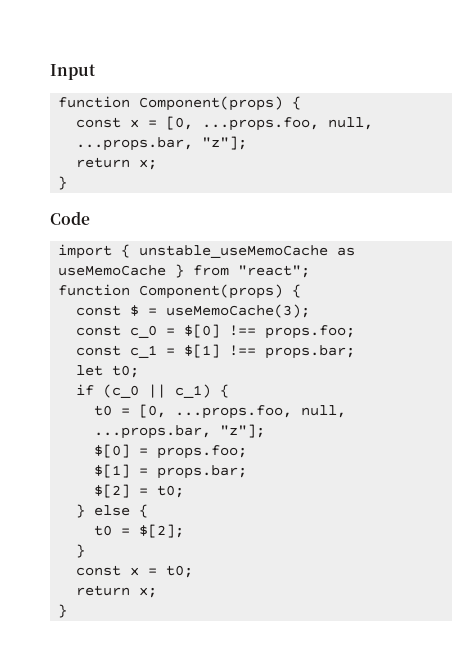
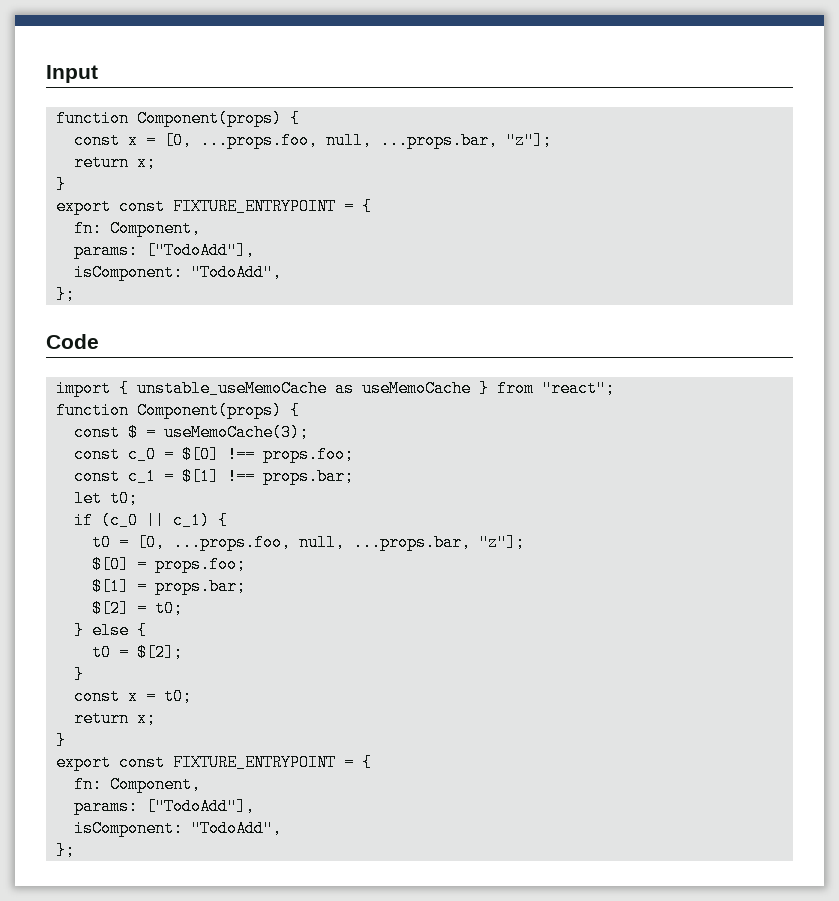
(67, 183) none -> [55,198,372,215] [73,220,201,237] [73,242,255,259] [73,264,282,281] [55,286,75,303] // export const FIXTURE_ENTRYPOINT = { // fn: Component, // params: ["TodoAdd"], // isComponent: "TodoAdd", // };
(67, 611) none -> [55,754,372,771] [73,776,201,793] [73,798,255,815] [73,820,282,837] [55,842,75,859] // export const FIXTURE_ENTRYPOINT = { // fn: Component, // params: ["TodoAdd"], // isComponent: "TodoAdd", // };

